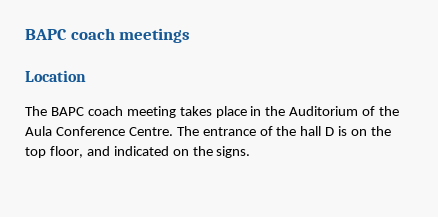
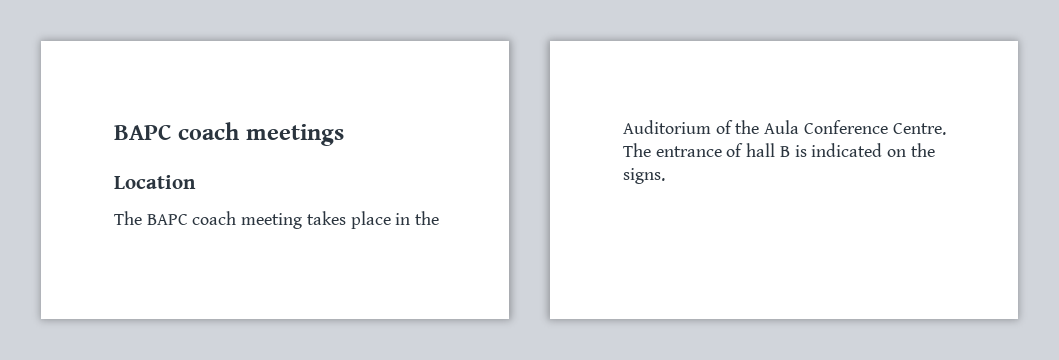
[276,126,392,136] [25,146,110,158] the hall D is on the top floor, and -> [746,143,807,157] hall B is

